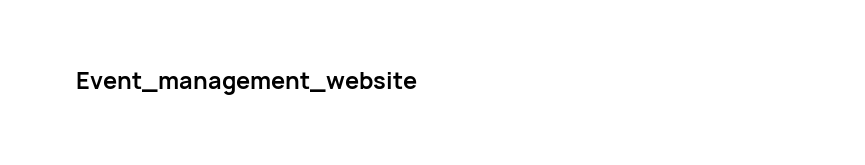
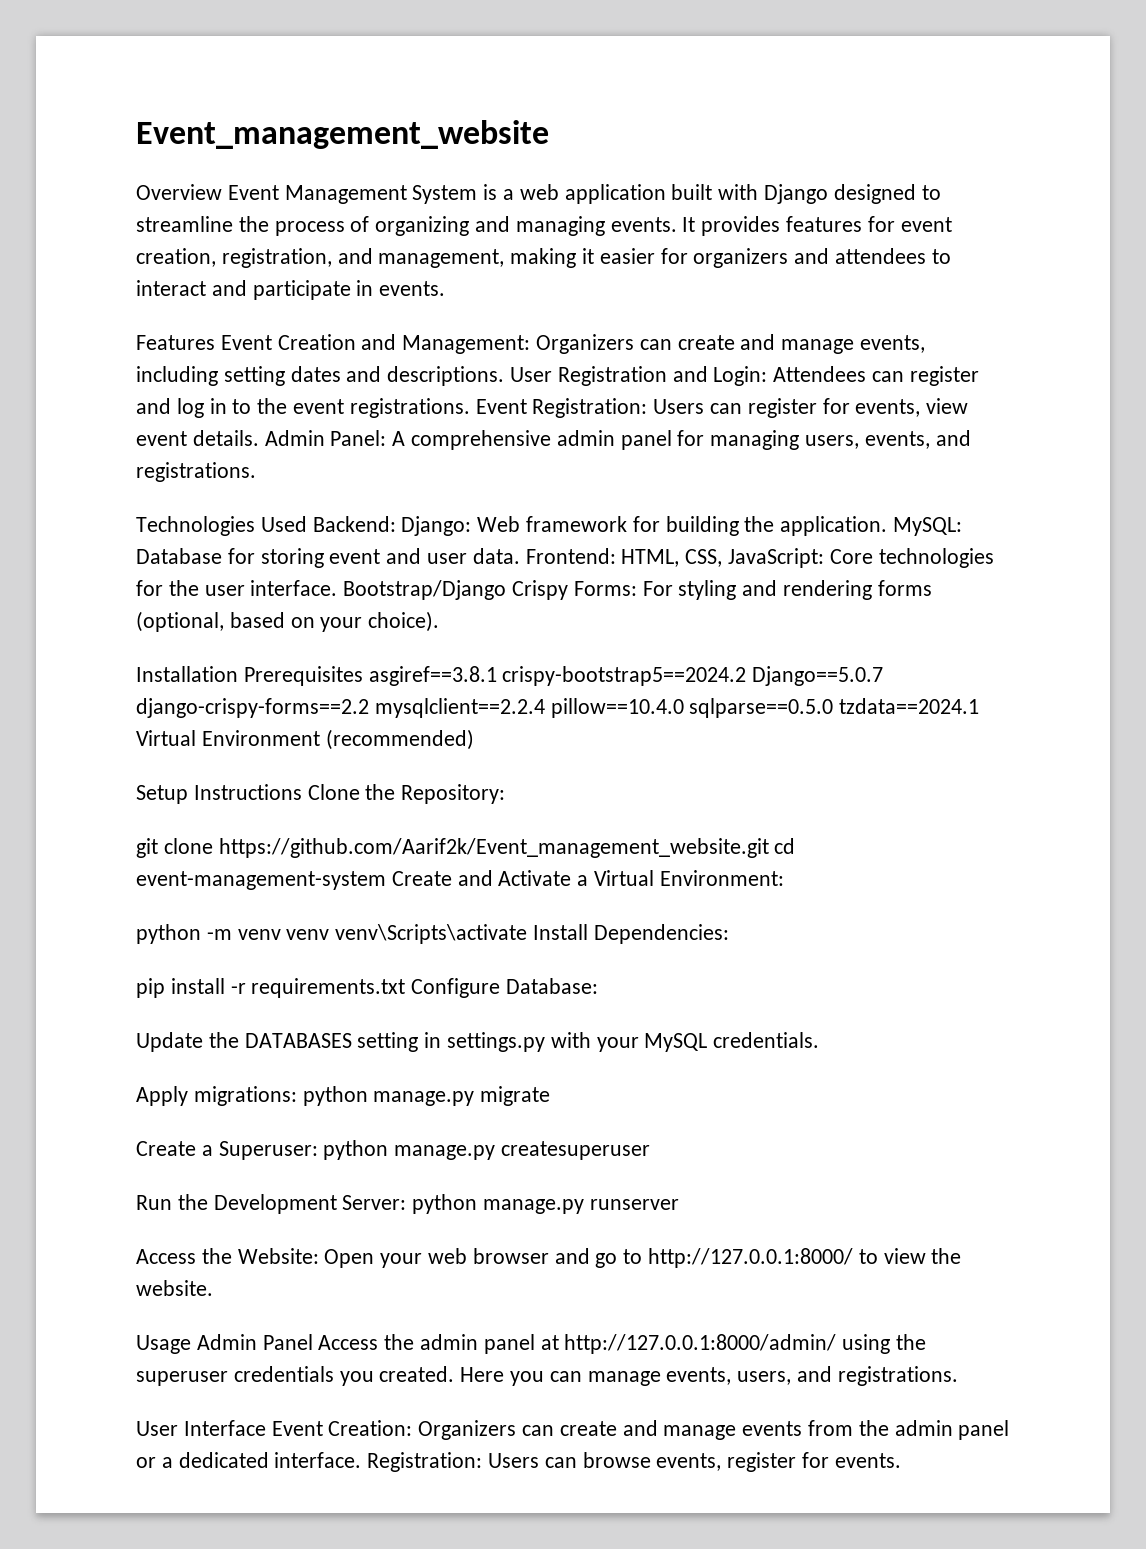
(417, 83) none -> [136,184,941,204] [136,216,952,236] [136,248,951,268] [136,280,446,300] [136,334,926,354] [136,366,979,386] [136,398,969,418] [136,430,971,450] [136,462,256,482] [136,516,963,536] [136,548,994,568] [136,580,932,600] [136,611,440,632] [136,666,884,686] [136,698,980,718] [136,729,474,750] [136,784,506,804] [136,838,796,858] [136,870,784,890] [136,924,729,944] [136,978,599,998] [136,1032,820,1052] [136,1086,551,1106] [136,1140,651,1160] [136,1194,679,1214] [136,1248,962,1268] [136,1280,213,1296] [136,1334,927,1354] [136,1366,958,1386] [136,1420,1010,1440] [136,1452,901,1472] // Overview Event Management System is a web application built with Django designed to streamline the process of organizing and managing events. It provides features for event creation, registration, and management, making it easier for organizers and attendees to interact and participate in events. // Features Event Creation and Management: Organizers can create and manage events, including setting dates and descriptions. User Registration and Login: Attendees can register and log in to the event registrations. Event Registration: Users can register for events, view event details. Admin Panel: A comprehensive admin panel for managing users, events, and registrations. // Technologies Used Backend: Django: Web framework for building the application. MySQL: Database for storing event and user data. Frontend: HTML, CSS, JavaScript: Core technologies for the user interface. Bootstrap/Django Crispy Forms: For styling and rendering forms (optional, based on your choice). // Installation Prerequisites asgiref==3.8.1 crispy-bootstrap5==2024.2 Django==5.0.7 django-crispy-forms==2.2 mysqlclient==2.2.4 pillow==10.4.0 sqlparse==0.5.0 tzdata==2024.1 Virtual Environment (recommended) // Setup Instructions Clone the Repository: // git clone https://github.com/Aarif2k/Event_management_website.git cd event-management-system Create and Activate a Virtual Environment: // python -m venv venv venv\Scripts\activate Install Dependencies: // pip install -r requirements.txt Configure Database: // Update the DATABASES setting in settings.py with your MySQL credentials. // Apply migrations: python manage.py migrate // Create a Superuser: python manage.py createsuperuser // Run the Development Server: python manage.py runserver // Access the Website: Open your web browser and go to http://127.0.0.1:8000/ to view the website. // Usage Admin Panel Access the admin panel at http://127.0.0.1:8000/admin/ using the superuser credentials you created. Here you can manage events, users, and registrations. // User Interface Event Creation: Organizers can create and manage events from the admin panel or a dedicated interface. Registration: Users can browse events, register for events.

